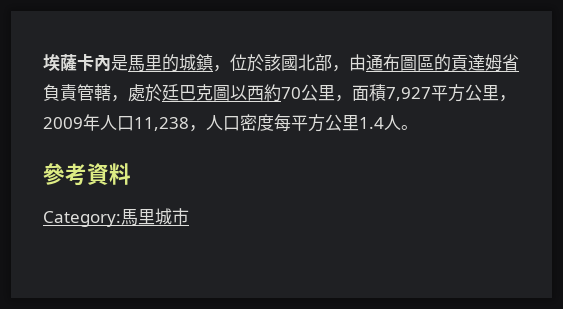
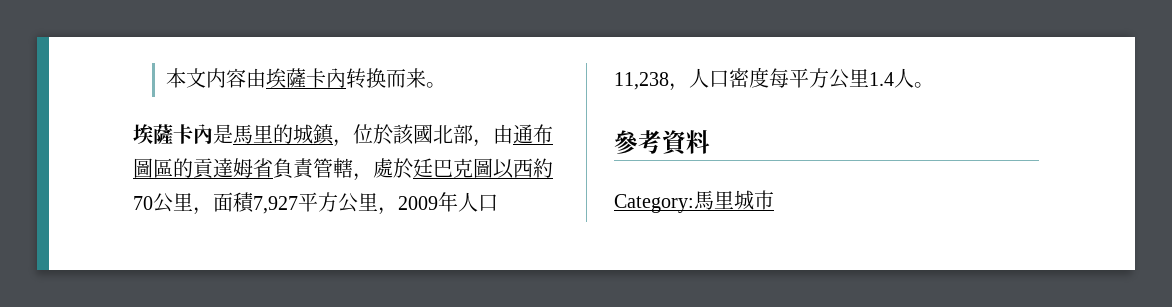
(43, 63) none -> [165,68,446,89] 本文内容由埃薩卡內转换而来。 //

